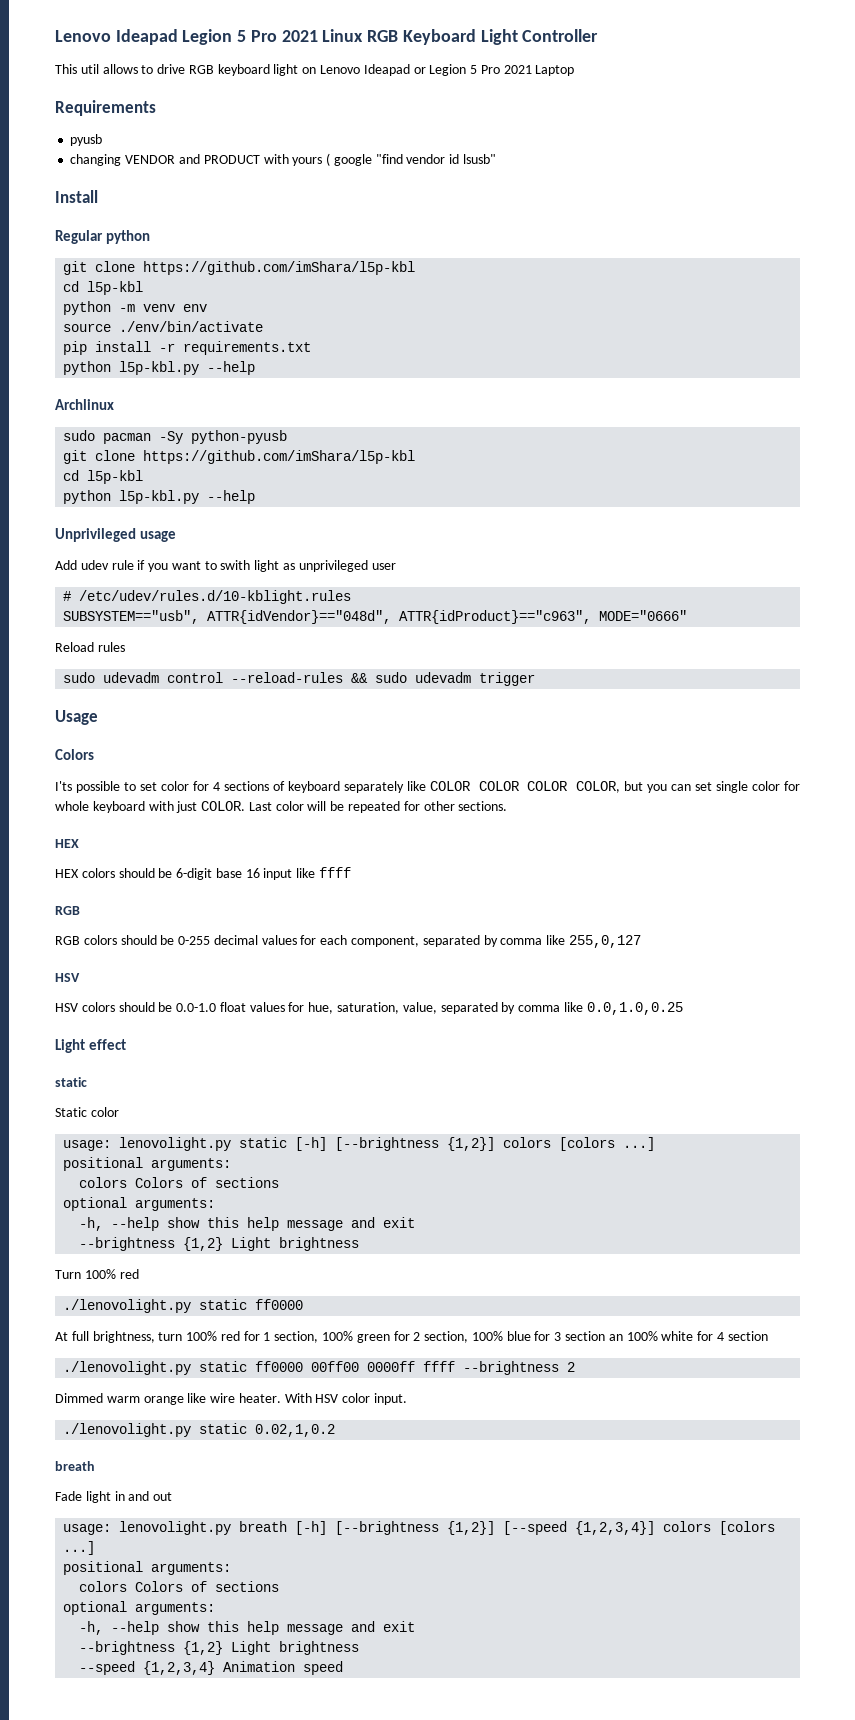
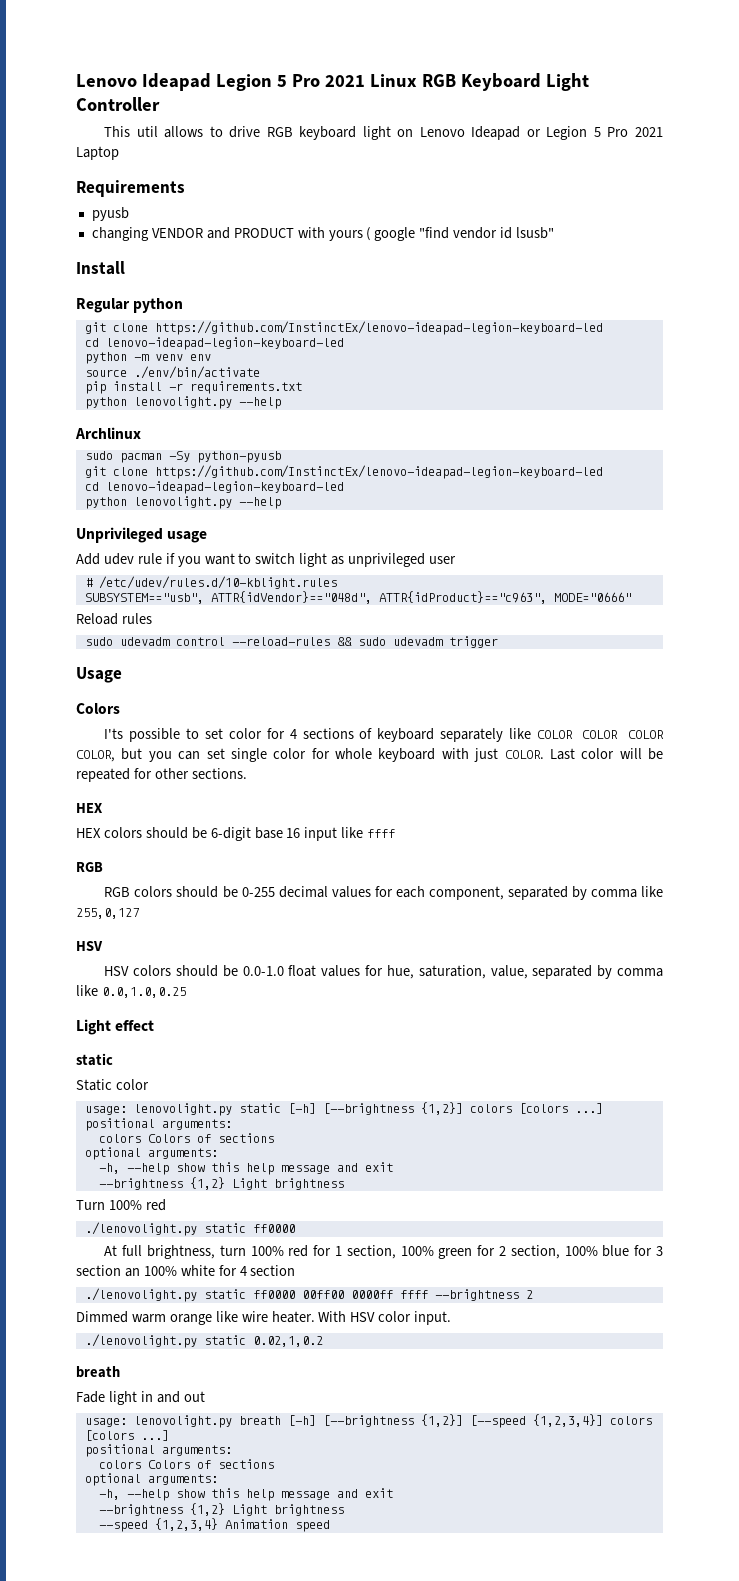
[143,261,416,275] [63,281,144,295] https://github.com/imShara/l5p-kbl // cd l5p-kbl -> [154,321,603,335] [84,337,344,350] https://github.com/InstinctEx/lenovo-ideapad-legion-keyboard-led // cd lenovo-ideapad-legion-keyboard-led
[119,361,200,375] l5p-kbl.py -> [133,396,232,409] lenovolight.py
[143,450,416,464] [63,470,144,484] [63,490,200,504] https://github.com/imShara/l5p-kbl // cd l5p-kbl // python l5p-kbl.py -> [154,465,603,479] [84,481,344,494] [84,496,232,509] https://github.com/InstinctEx/lenovo-ideapad-legion-keyboard-led // cd lenovo-ideapad-legion-keyboard-led // python lenovolight.py
[220,560,251,570] swith -> [255,553,296,564] switch

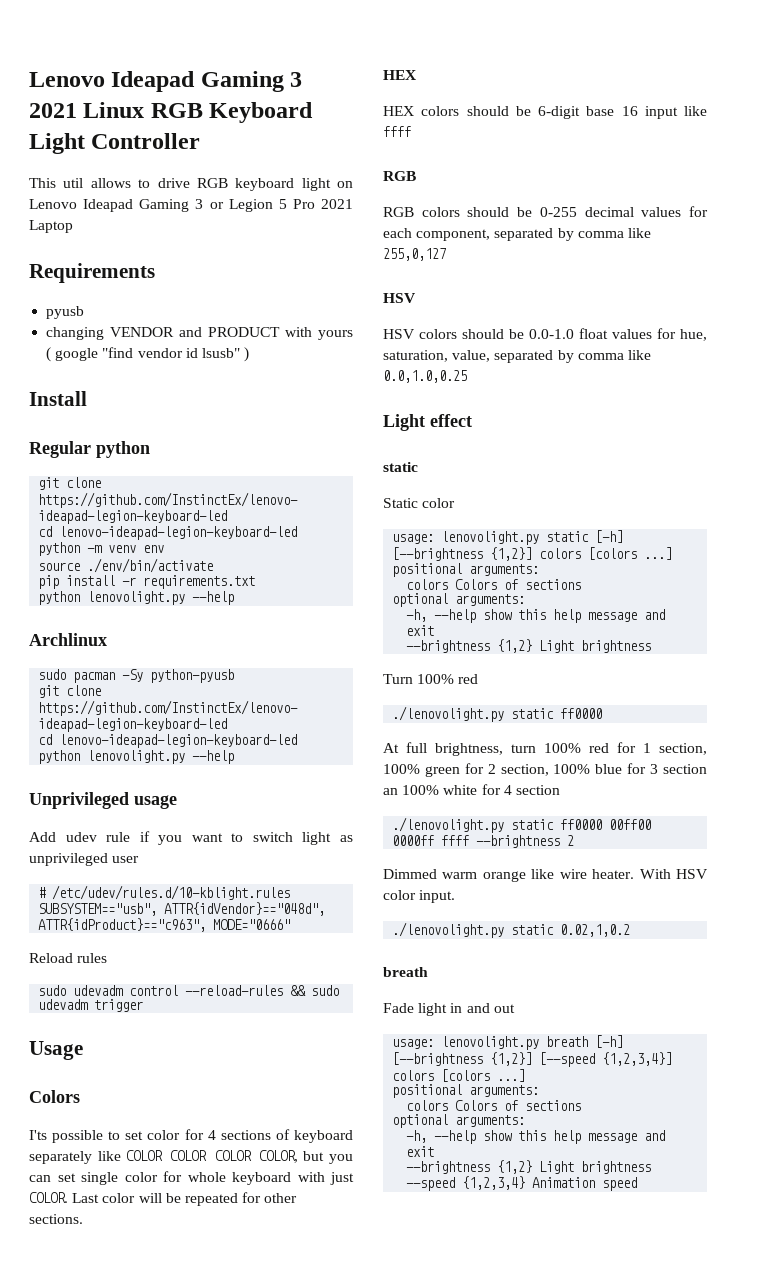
[76,73,320,91] Lenovo Ideapad Legion 5 Pro -> [29,71,303,92] Lenovo Ideapad Gaming 3
(521, 133) none -> [139,199,204,212] Gaming 3
(555, 233) none -> [244,347,250,362] )

